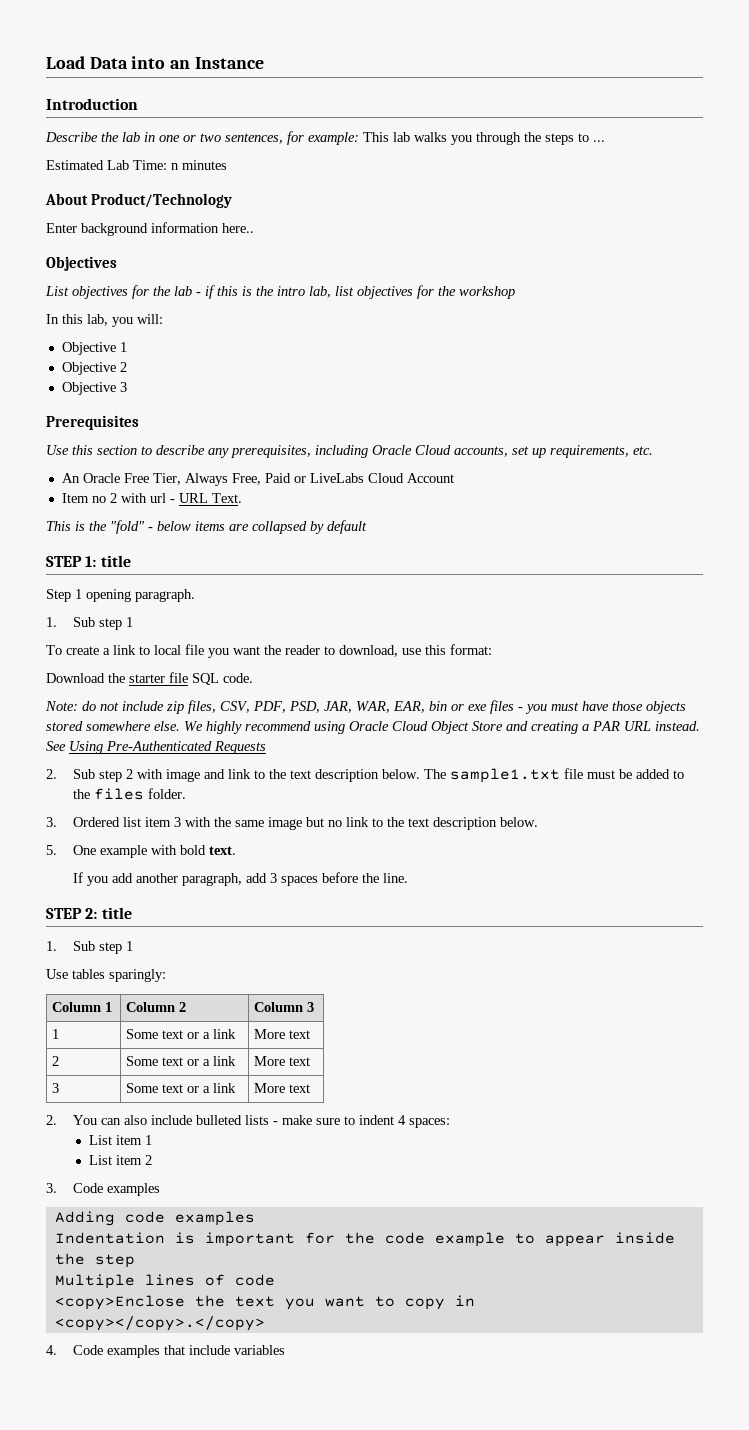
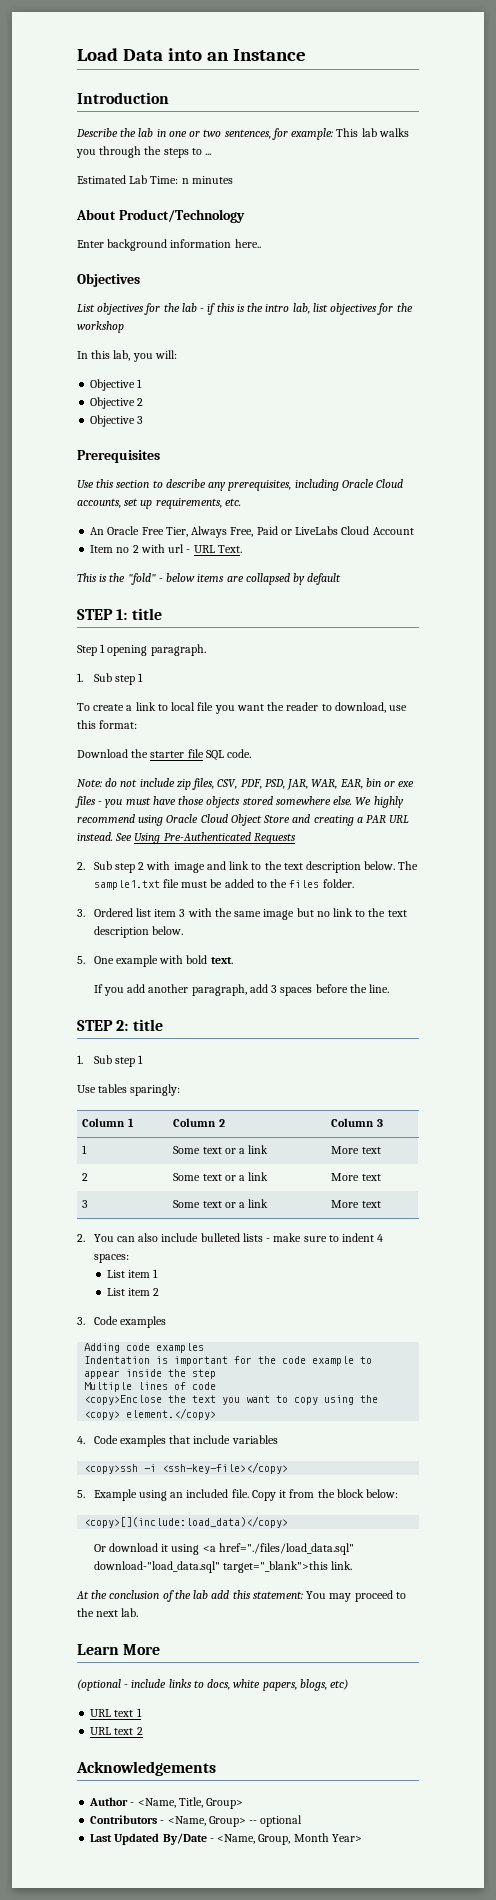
[454,1295,475,1307] [54,1316,265,1331] in <copy></copy>.</copy> -> [324,1395,379,1405] [84,1408,217,1420] using the <copy> element.</copy>
(285, 1350) none -> [84,1462,289,1474] [77,1489,398,1501] [84,1516,289,1528] [93,1543,354,1555] [93,1561,353,1573] [76,1590,406,1602] [77,1608,139,1617] [77,1644,161,1655] [77,1679,349,1691] [90,1708,142,1717] [90,1727,143,1735] [76,1761,216,1776] [89,1797,244,1809] [90,1815,303,1827] [90,1833,362,1845] // <copy>ssh -i <ssh-key-file></copy> // 5. Example using an included file. Copy it from the block below: // <copy>[](include:load_data)</copy> // Or download it using <a href="./files/load_data.sql" download-"load_data.sql" target="_blank">this link. // At the conclusion of the lab add this statement: You may proceed to the next lab. // Learn More // (optional - include links to docs, white papers, blogs, etc) // URL text 1 // URL text 2 // Acknowledgements // Author - <Name, Title, Group> // Contributors - <Name, Group> -- optional // Last Updated By/Date - <Name, Group, Month Year>

